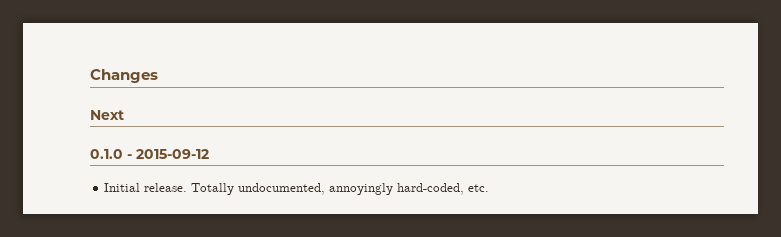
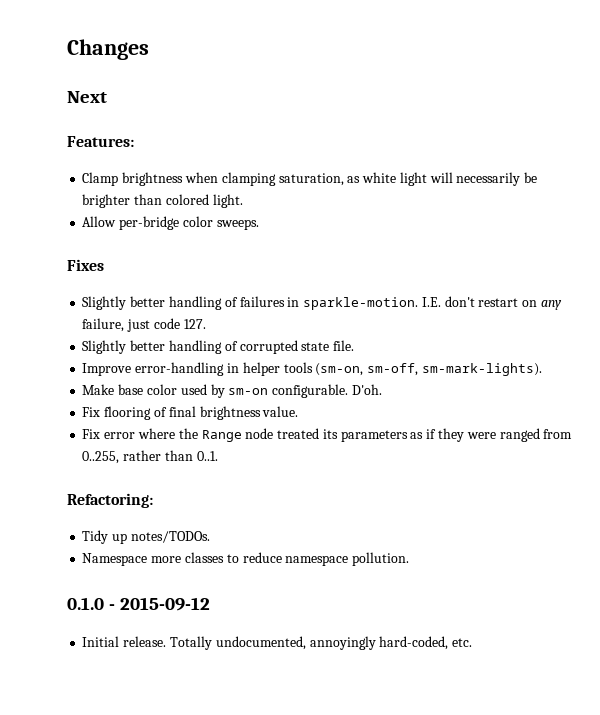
(124, 115) none -> [67,136,134,147] [82,172,538,186] [82,194,243,208] [82,216,259,230] [67,259,104,271] [82,296,562,310] [82,318,206,332] [82,340,355,354] [82,362,542,376] [82,384,382,398] [82,406,299,420] [82,428,573,442] [82,450,218,464] [67,493,153,508] [82,530,210,544] [82,552,410,566] // Features: // Clamp brightness when clamping saturation, as white light will necessarily be brighter than colored light. // Allow per-bridge color sweeps. // Fixes // Slightly better handling of failures in sparkle-motion. I.E. don't restart on any failure, just code 127. // Slightly better handling of corrupted state file. // Improve error-handling in helper tools (sm-on, sm-off, sm-mark-lights). // Make base color used by sm-on configurable. D'oh. // Fix flooring of final brightness value. // Fix error where the Range node treated its parameters as if they were ranged from 0..255, rather than 0..1. // Refactoring: // Tidy up notes/TODOs. // Namespace more classes to reduce namespace pollution.

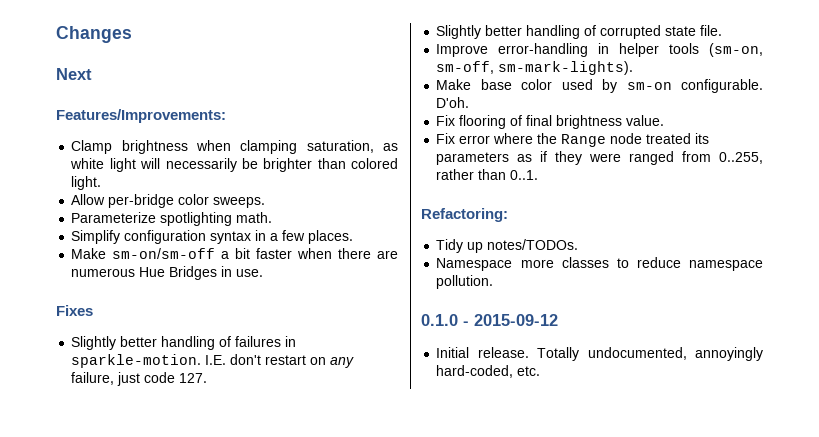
[67,136,134,147] Features: -> [56,109,226,123] Features/Improvements:
(259, 224) none -> [71,212,273,226] [71,230,354,244] [71,248,398,259] [71,266,264,280] // Parameterize spotlighting math. // Simplify configuration syntax in a few places. // Make sm-on/sm-off a bit faster when there are numerous Hue Bridges in use.

